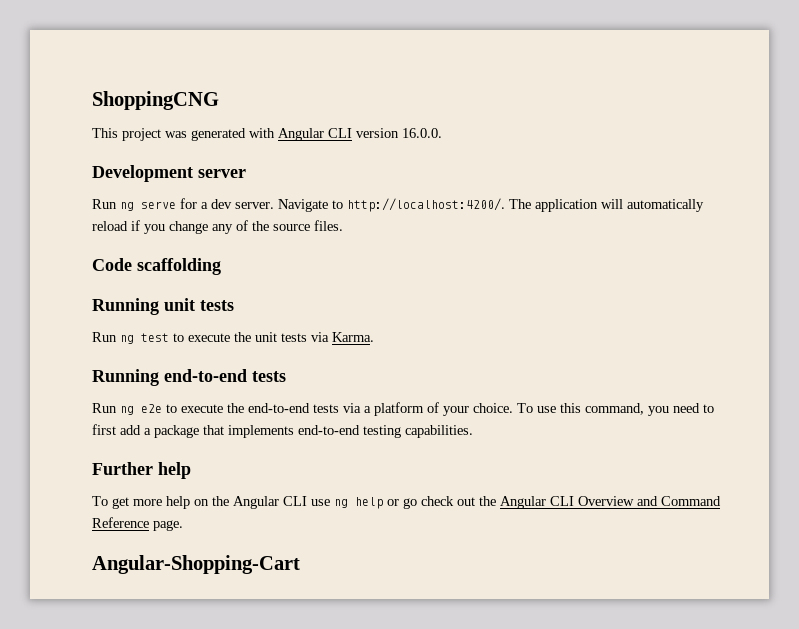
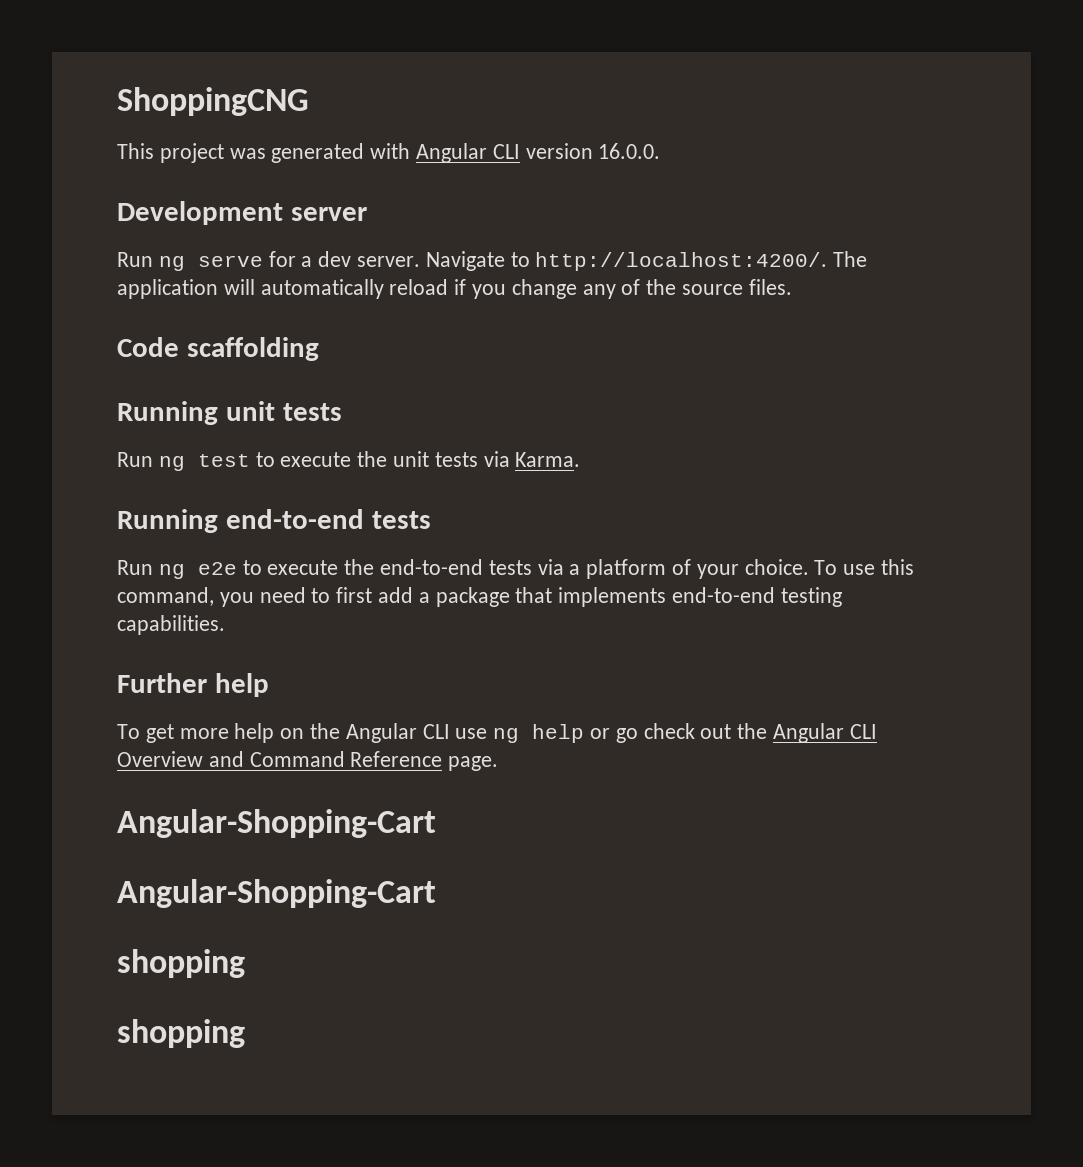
(300, 564) none -> [117,879,436,908] [117,949,245,978] [117,1019,245,1048] // Angular-Shopping-Cart // shopping // shopping

